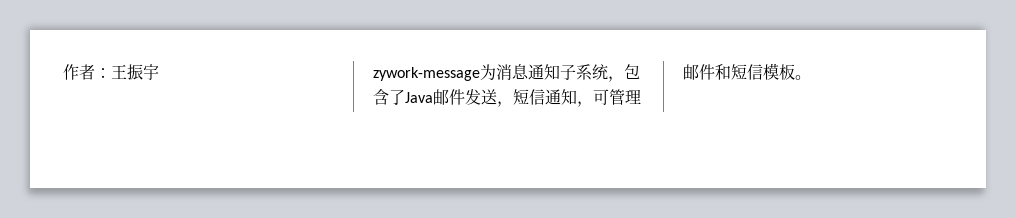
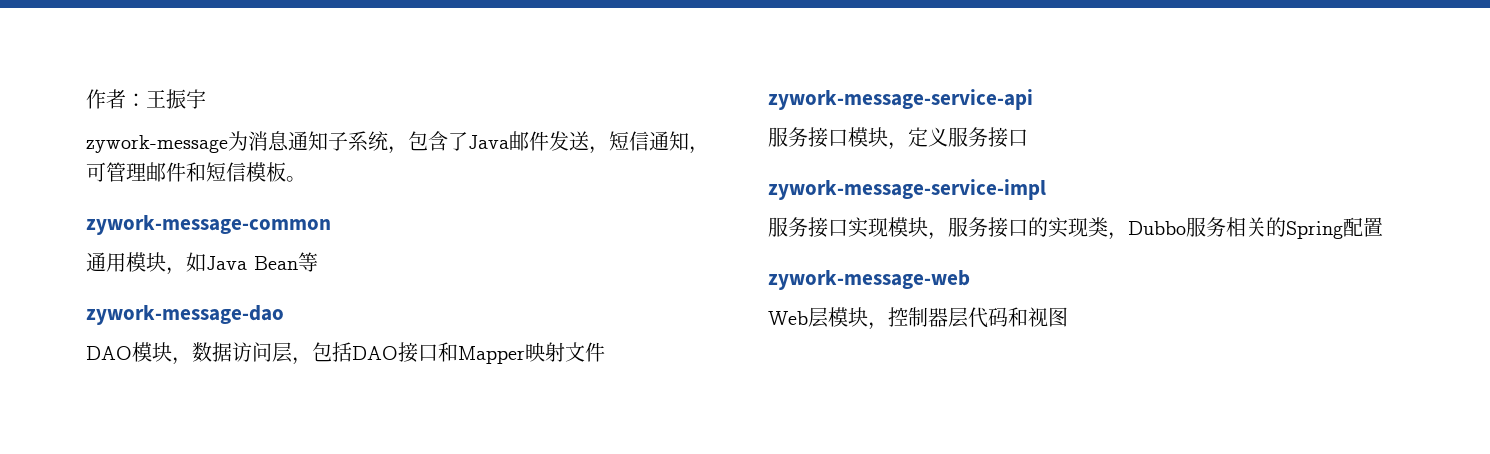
(811, 77) none -> [86,215,331,235] [86,252,318,275] [86,305,284,325] [86,342,605,365] [768,89,1033,110] [768,127,1028,150] [768,179,1046,200] [768,217,1383,240] [768,270,970,290] [768,307,1068,330] // zywork-message-common // 通用模块，如Java Bean等 // zywork-message-dao // DAO模块，数据访问层，包括DAO接口和Mapper映射文件 // zywork-message-service-api // 服务接口模块，定义服务接口 // zywork-message-service-impl // 服务接口实现模块，服务接口的实现类，Dubbo服务相关的Spring配置 // zywork-message-web // Web层模块，控制器层代码和视图

